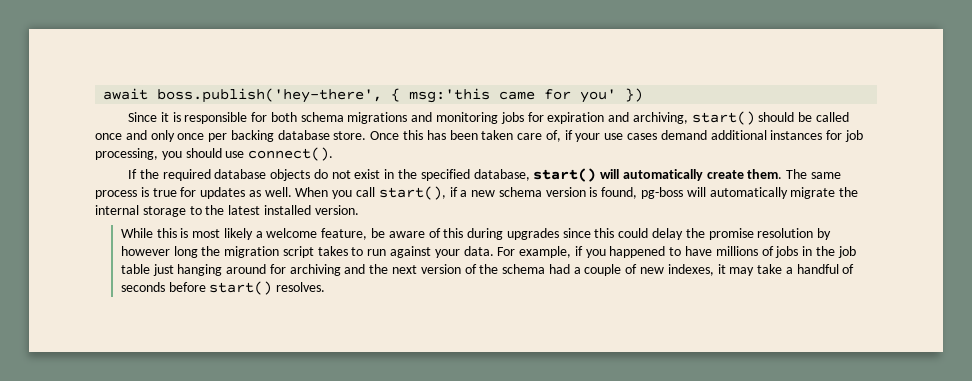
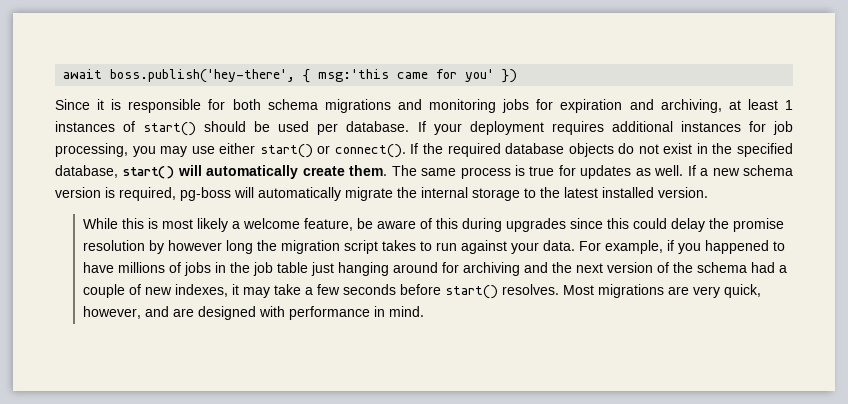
[691,111,850,125] [95,130,707,142] start() should be called once and only once per backing database store. Once this has been taken care of, if your use cases demand -> [728,99,794,110] [55,121,604,136] at least 1 instances of start() should be used per database. If your deployment requires
[185,148,245,158] should use -> [160,143,331,158] may use either start() or
(334, 154) // -> (406, 151) none
[295,186,458,200] When you call start(), if -> [687,165,696,176] If
[601,187,638,199] found, -> [119,187,176,201] required,
[796,264,855,274] handful of -> [316,284,340,295] few
(326, 287) none -> [562,284,761,298] [82,306,424,320] Most migrations are very quick, however, and are designed with performance in mind.

